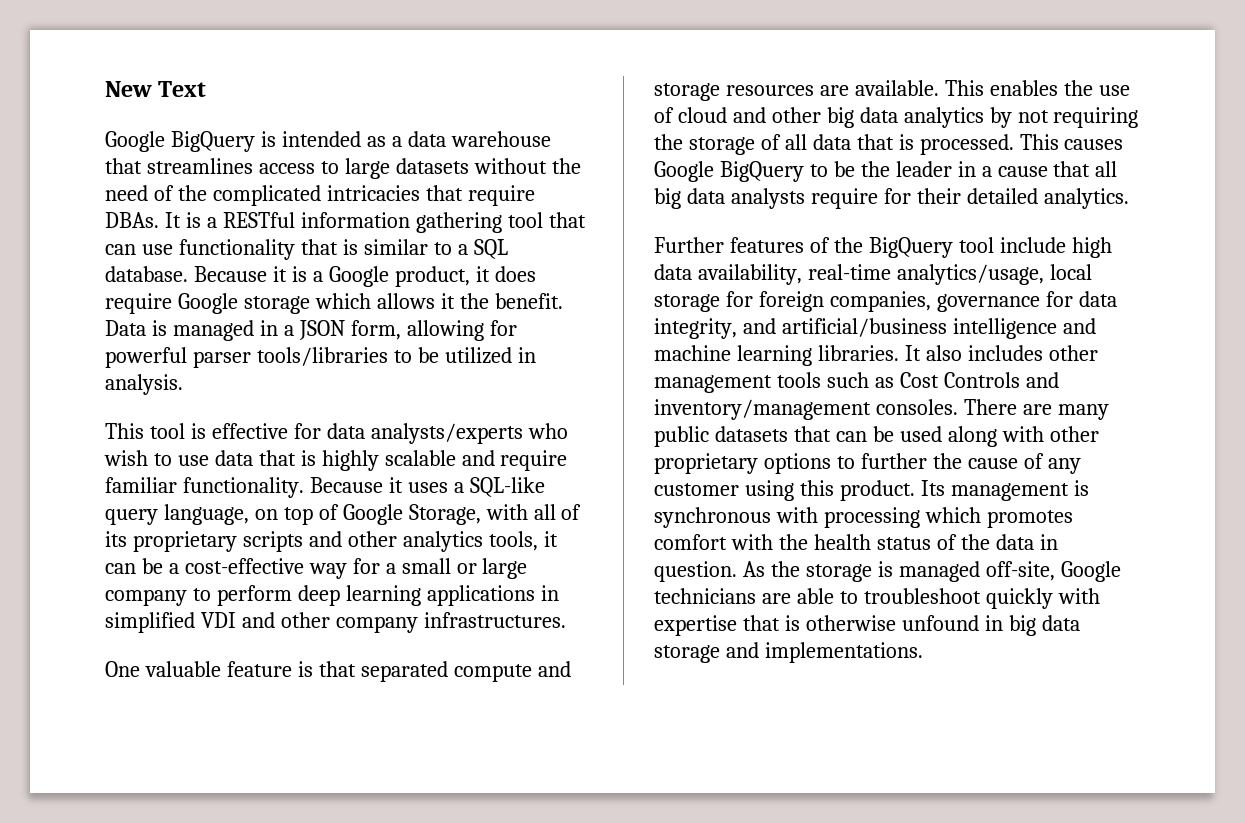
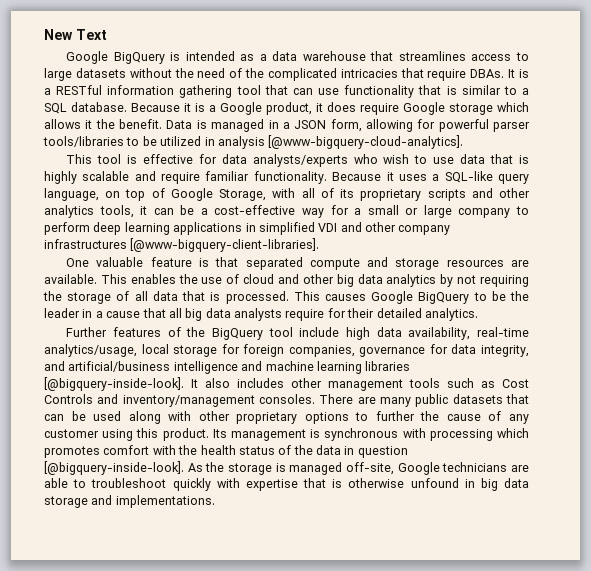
[105,374,183,395] analysis. -> [217,135,464,149] analysis [@www-bigquery-cloud-analytics].
[423,612,566,628] infrastructures. -> [44,238,320,252] infrastructures [@www-bigquery-client-libraries].
[817,345,899,361] libraries. -> [365,361,411,371] [44,377,184,391] libraries [@bigquery-inside-look].
[654,561,737,582] question. -> [357,446,408,458] [44,461,184,475] question [@bigquery-inside-look].

